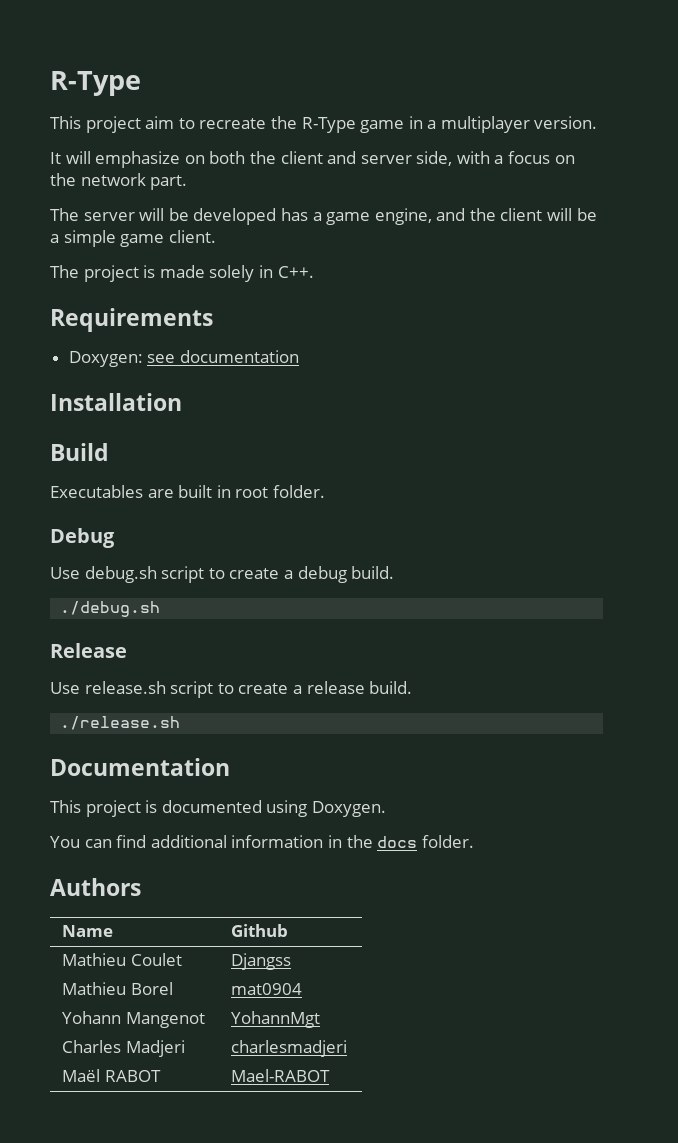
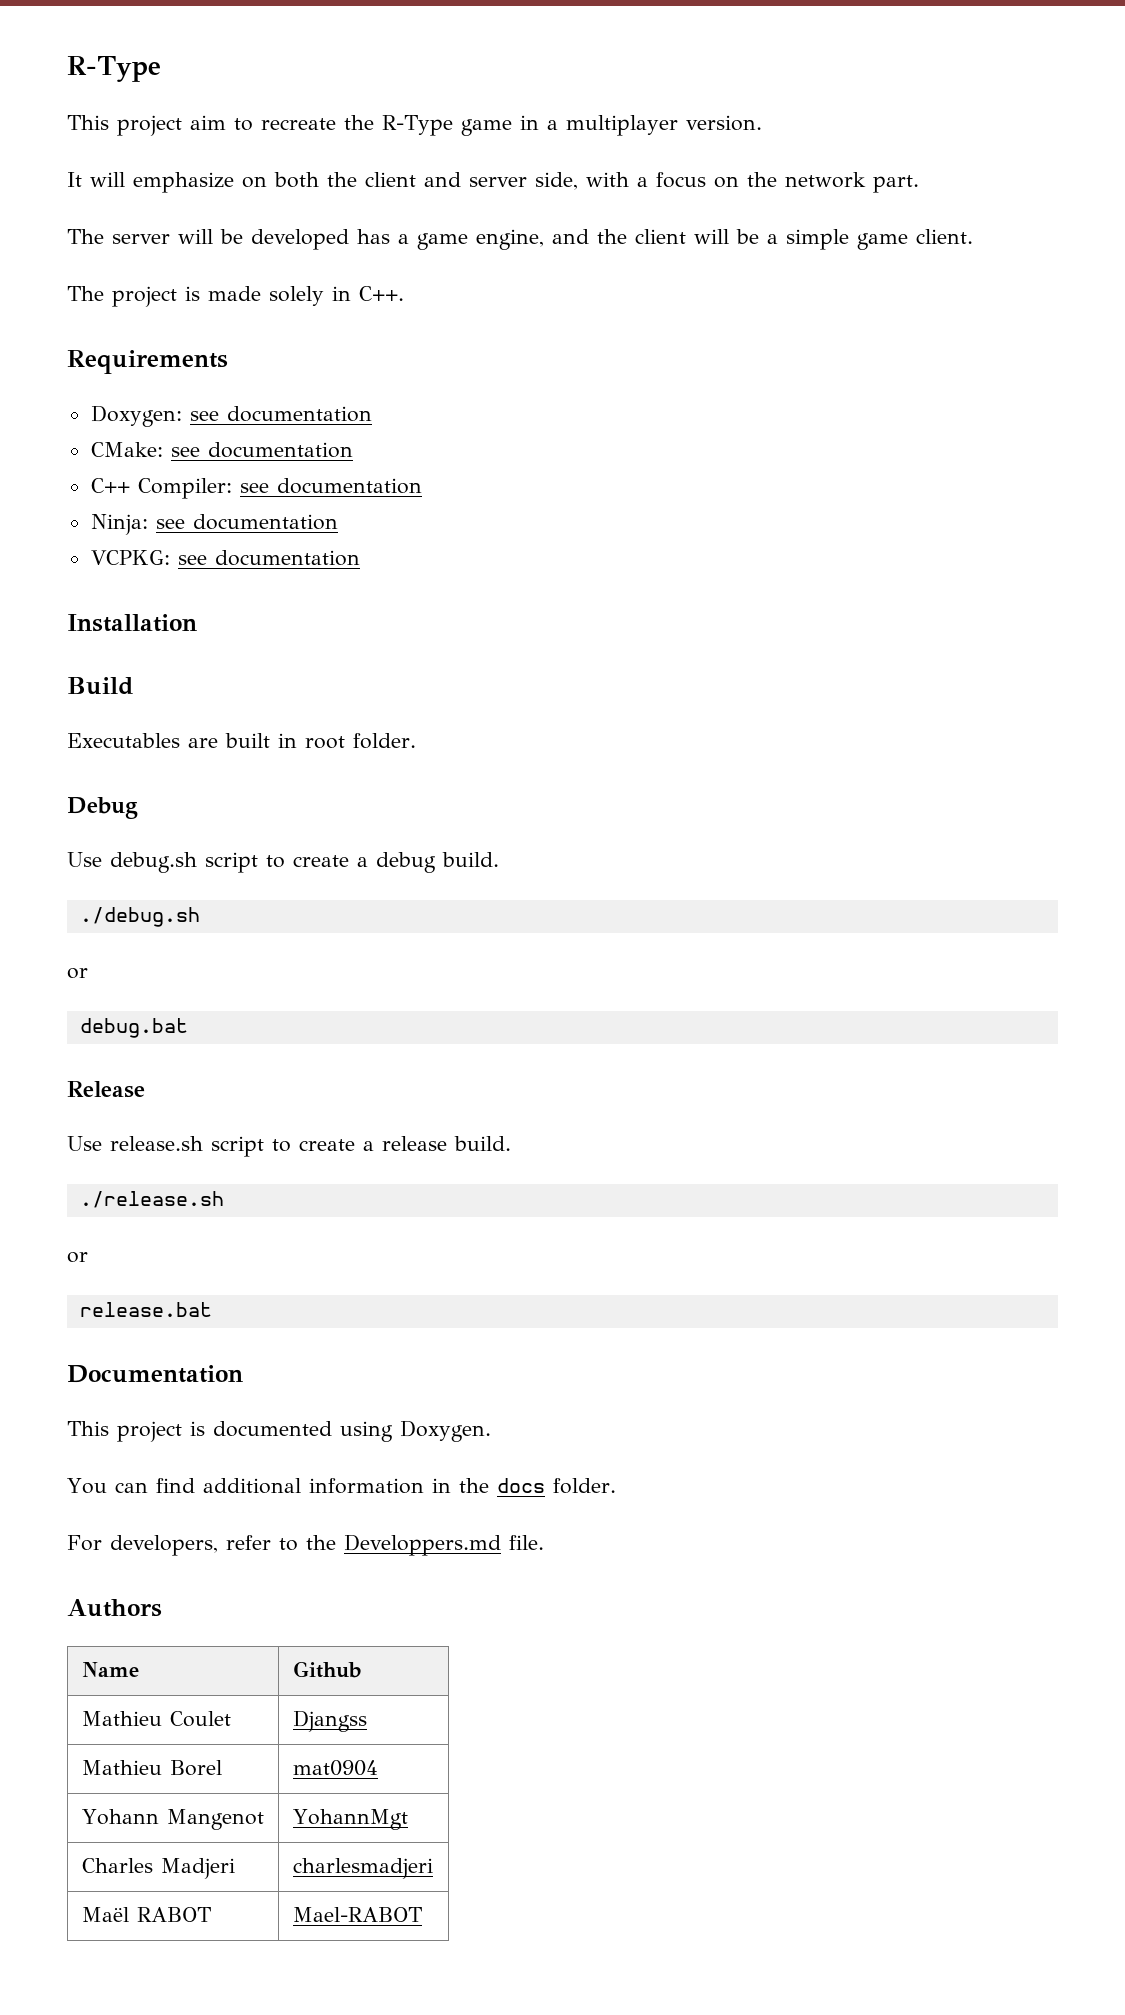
(299, 356) none -> [90,442,353,458] [90,478,422,499] [90,514,338,535] [90,550,360,566] // CMake: see documentation // C++ Compiler: see documentation // Ninja: see documentation // VCPKG: see documentation
(161, 609) none -> [67,968,88,979] [79,1018,188,1038] // or // debug.bat
(181, 723) none -> [67,1252,88,1263] [79,1302,212,1317] // or // release.bat
(474, 841) none -> [67,1534,544,1556] // For developers, refer to the Developpers.md file.

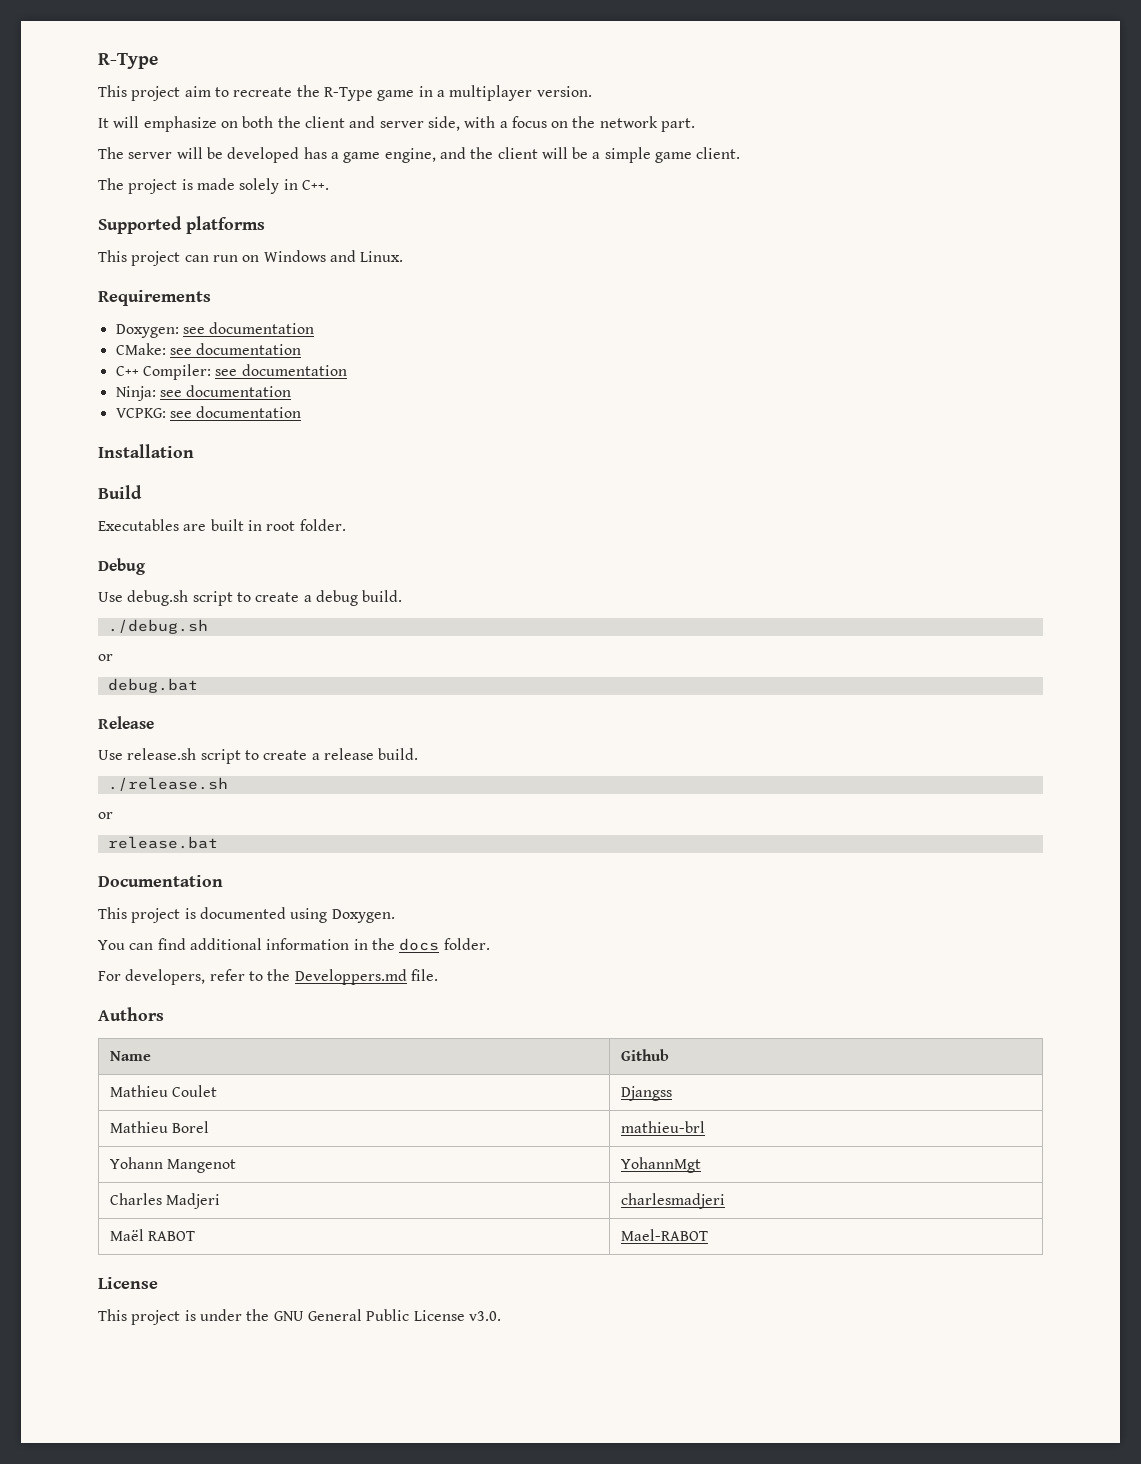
(404, 293) none -> [98,216,265,234] [98,250,404,266] // Supported platforms // This project can run on Windows and Linux.
[292,1760,378,1776] mat0904 -> [620,1121,705,1133] mathieu-brl
(422, 1914) none -> [98,1277,158,1289] [98,1309,501,1325] // License // This project is under the GNU General Public License v3.0.

